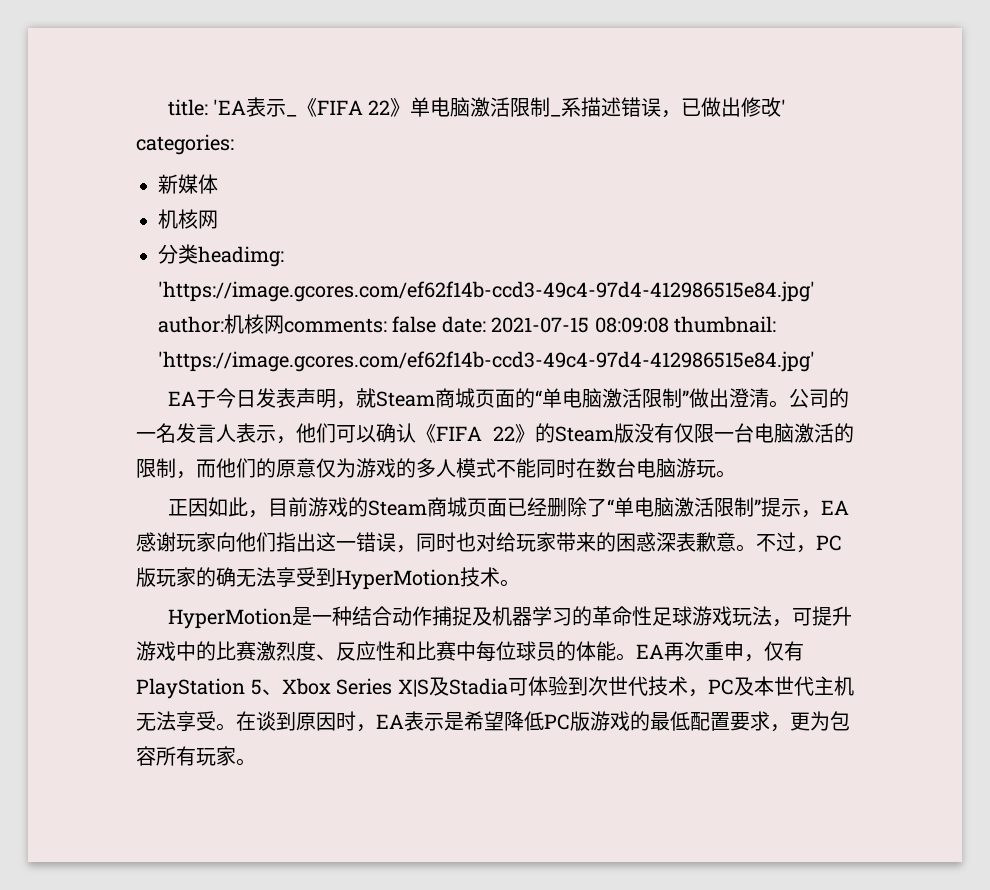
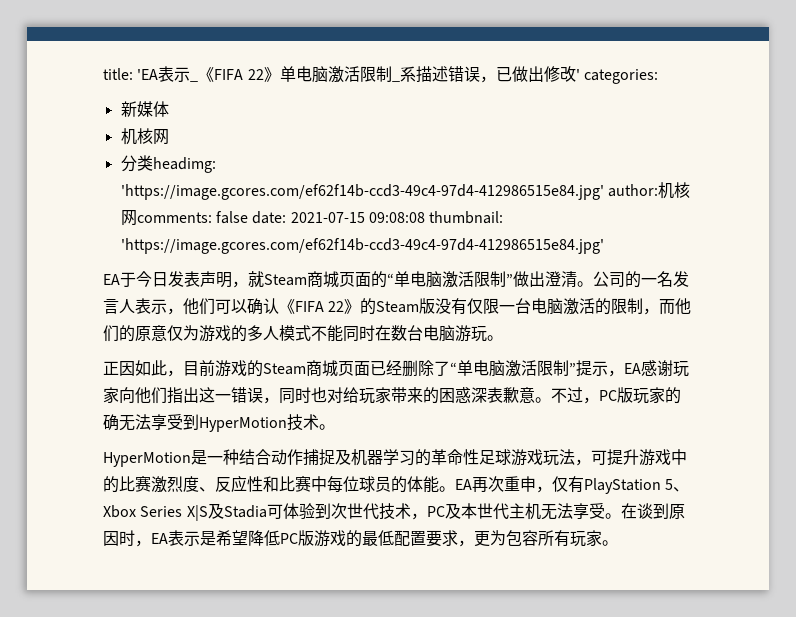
[594,317,669,333] 08:09:08 -> [368,212,425,223] 09:08:08

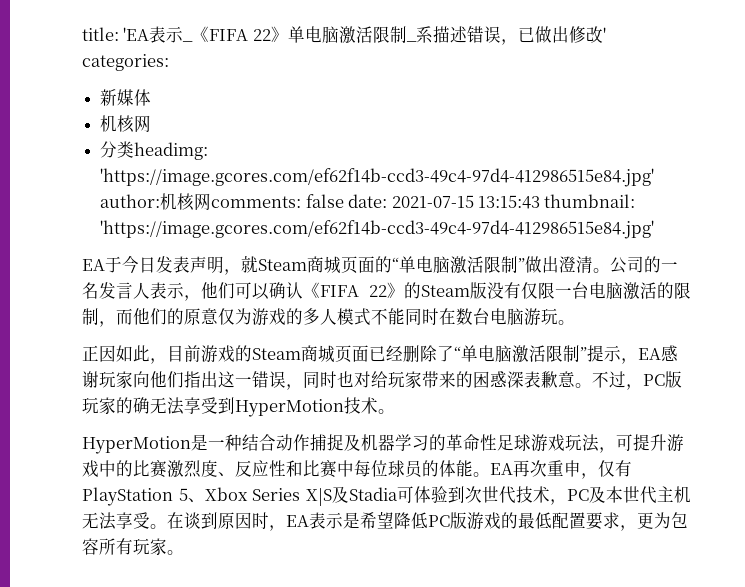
[368,212,425,223] 09:08:08 -> [477,195,540,209] 13:15:43

